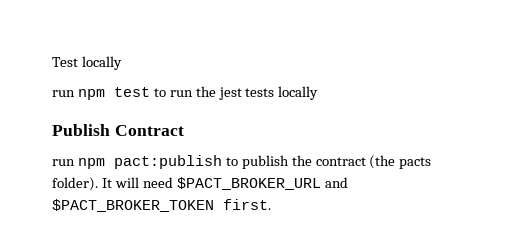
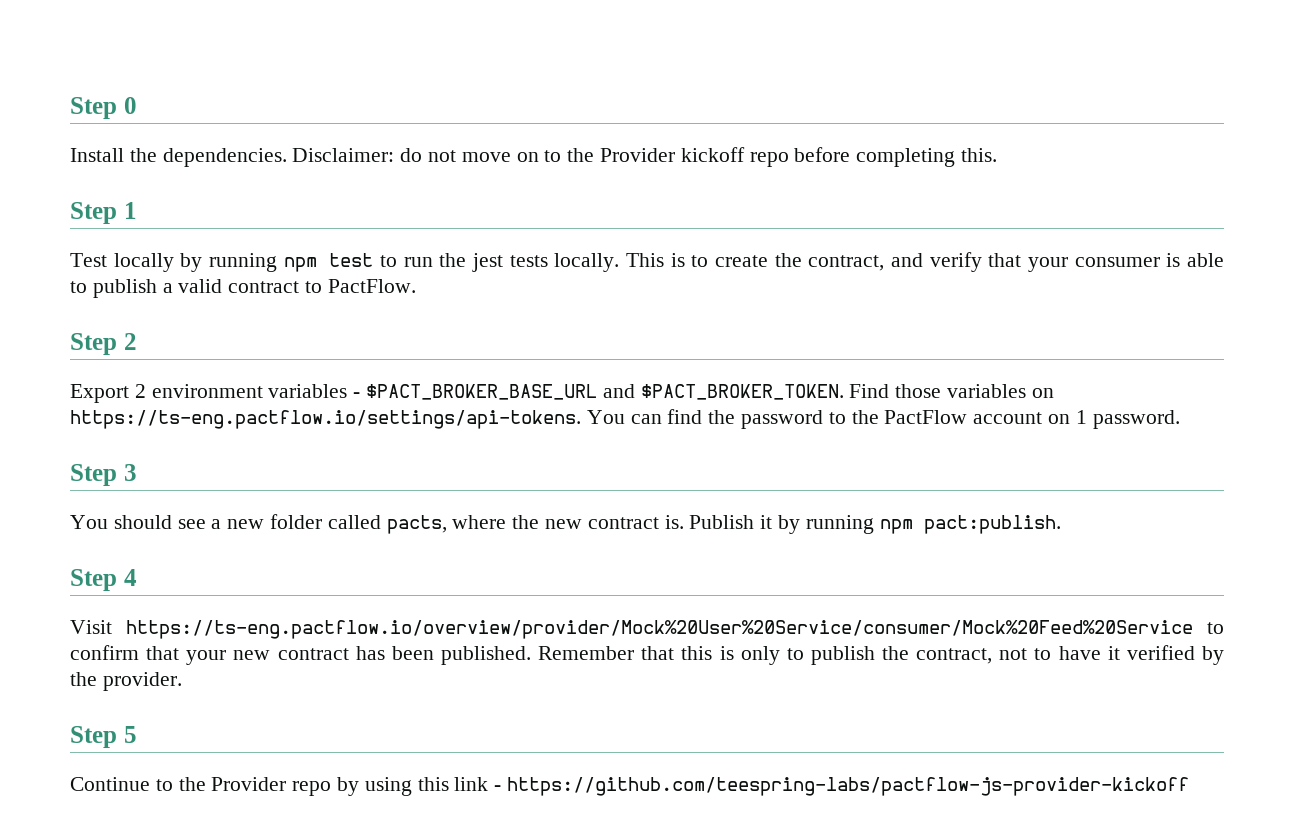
(52, 62) none -> [70,97,137,119] [70,147,998,167] [70,202,137,224] Step 0 // Install the dependencies. Disclaimer: do not move on to the Provider kickoff repo before completing this. // Step 1 //
[52,90,75,97] // run -> [180,253,278,272] by running
[278,86,319,100] [52,124,184,136] [52,155,432,169] [52,177,348,191] [52,199,271,212] locally // Publish Contract // run npm pact:publish to publish the contract (the pacts folder). It will need $PACT_BROKER_URL and $PACT_BROKER_TOKEN first. -> [554,252,1224,272] [70,279,416,298] [70,333,137,355] [70,384,1054,403] [70,409,1180,429] [70,464,137,486] [70,514,1061,534] [70,569,137,591] [70,620,1224,639] [70,645,1225,665] [70,672,182,691] [70,726,137,748] [70,777,1190,796] locally. This is to create the contract, and verify that your consumer is able to publish a valid contract to PactFlow. // Step 2 // Export 2 environment variables - $PACT_BROKER_BASE_URL and $PACT_BROKER_TOKEN. Find those variables on https://ts-eng.pactflow.io/settings/api-tokens. You can find the password to the PactFlow account on 1 password. // Step 3 // You should see a new folder called pacts, where the new contract is. Publish it by running npm pact:publish. // Step 4 // Visit https://ts-eng.pactflow.io/overview/provider/Mock%20User%20Service/consumer/Mock%20Feed%20Service to confirm that your new contract has been published. Remember that this is only to publish the contract, not to have it verified by the provider. // Step 5 // Continue to the Provider repo by using this link - https://github.com/teespring-labs/pactflow-js-provider-kickoff

